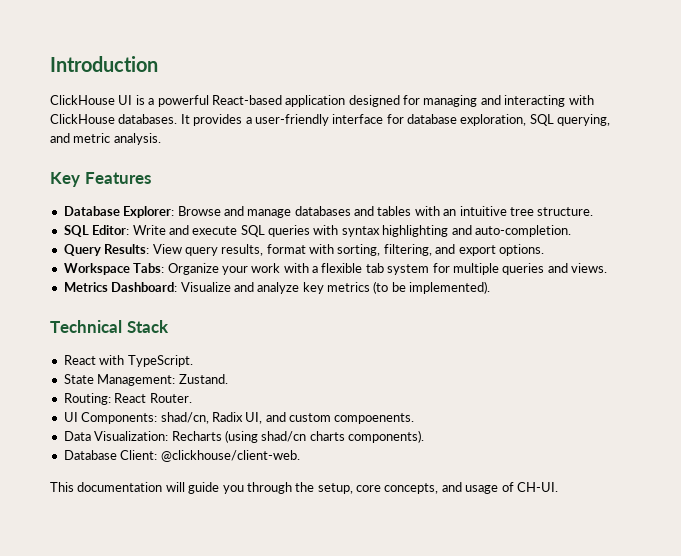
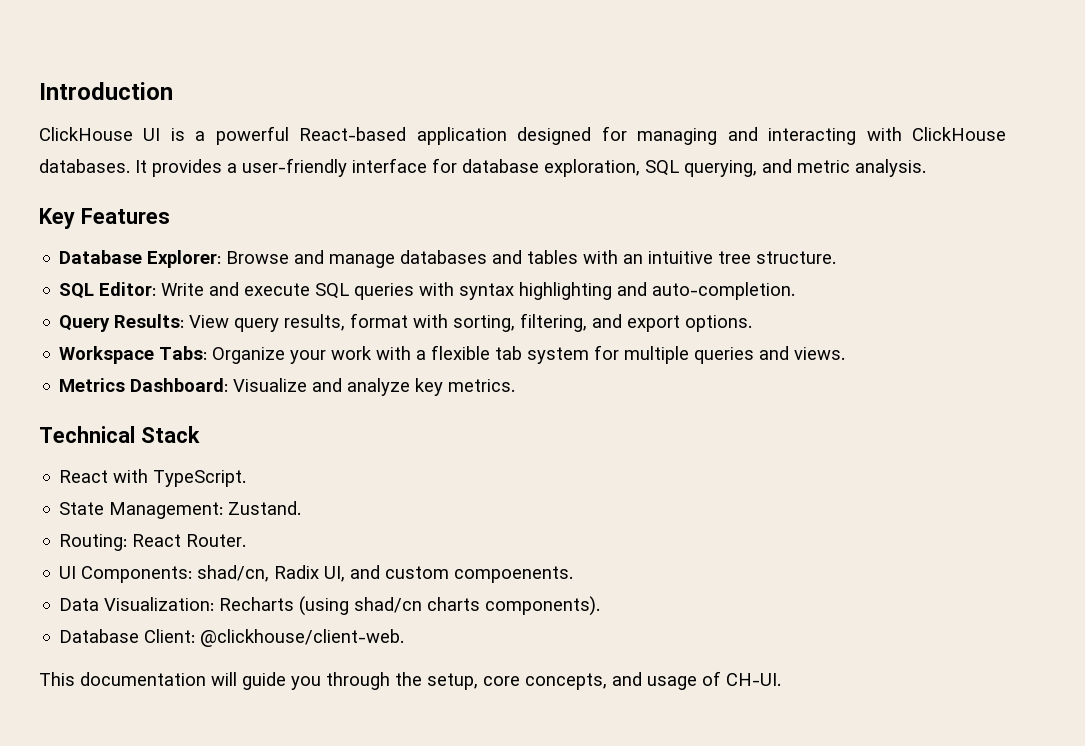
[327,281,491,294] metrics (to be implemented). -> [448,379,516,392] metrics.

